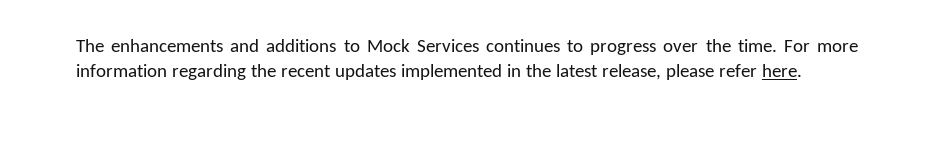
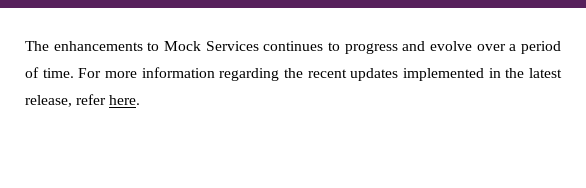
[230,39,337,52] and additions -> (143, 46) none
[663,39,731,52] over the -> [402,41,561,54] [25,67,39,78] and evolve over a period of
[665,64,714,80] please -> (72, 101) none

